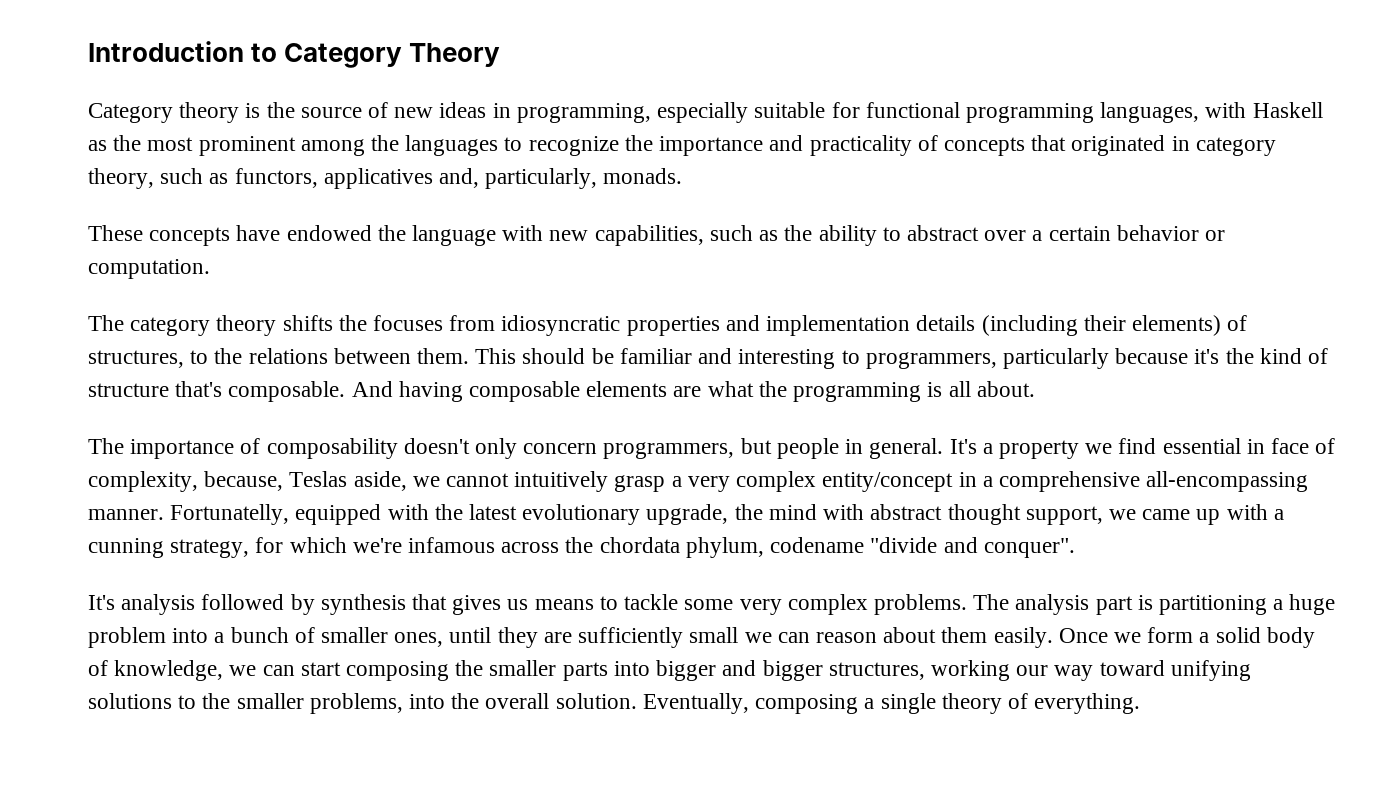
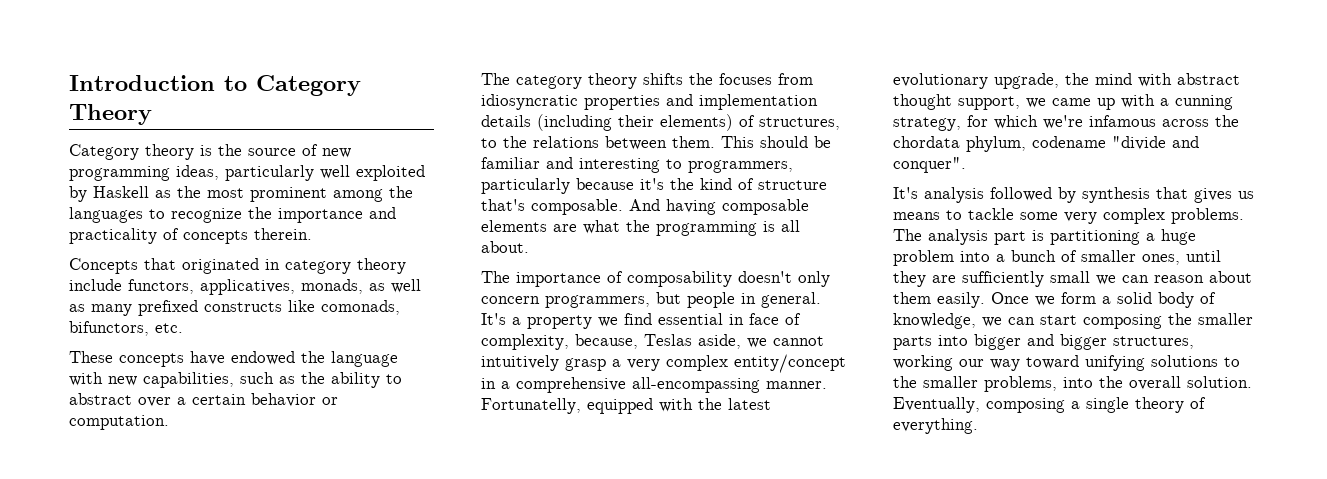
[439,102,1247,123] ideas in programming, especially suitable for functional programming languages, with -> [69,165,425,181] [69,186,87,202] programming ideas, particularly well exploited by
(1025, 146) none -> [254,228,312,240] [69,258,138,274] therein. // Concepts
[88,168,683,189] theory, such as functors, applicatives and, particularly, monads. -> [357,258,406,274] [69,279,421,295] [69,300,400,316] [69,321,183,336] theory include functors, applicatives, monads, as well as many prefixed constructs like comonads, bifunctors, etc.

